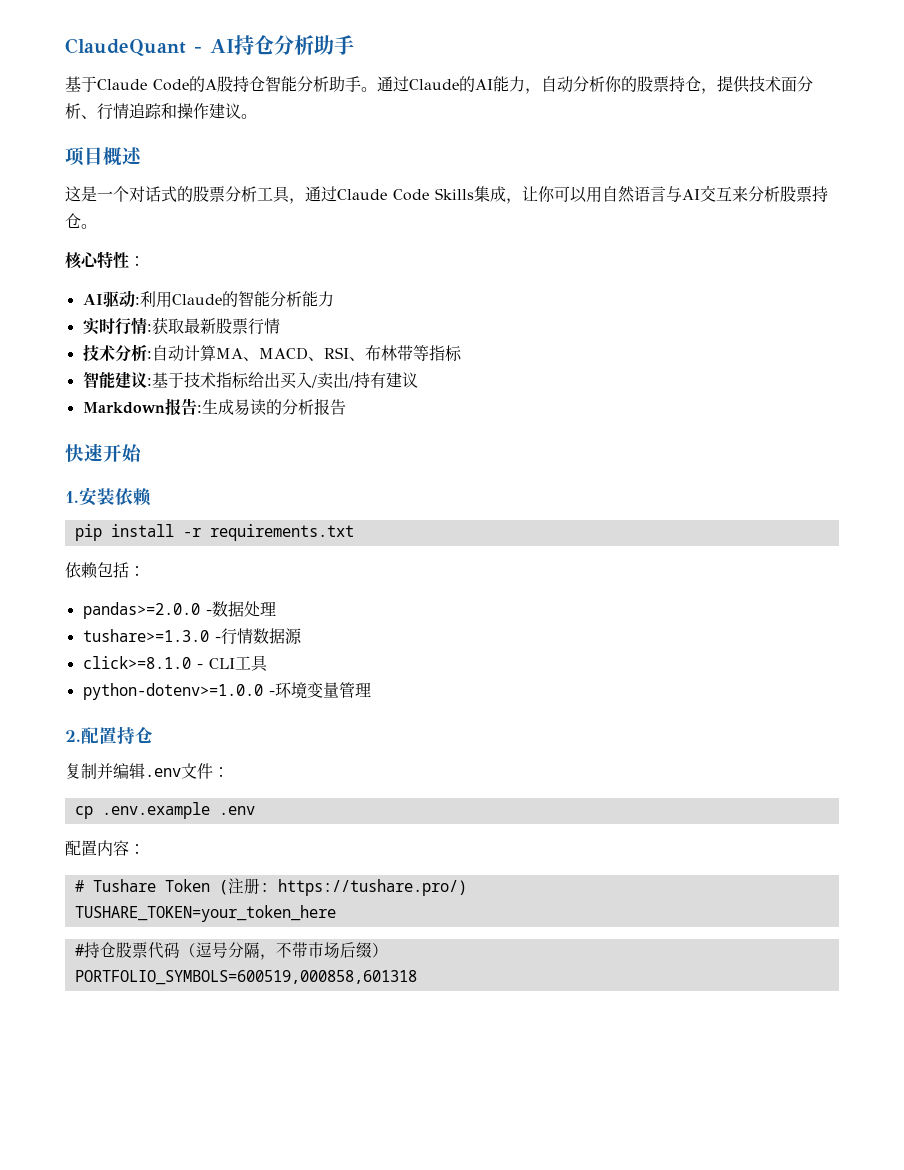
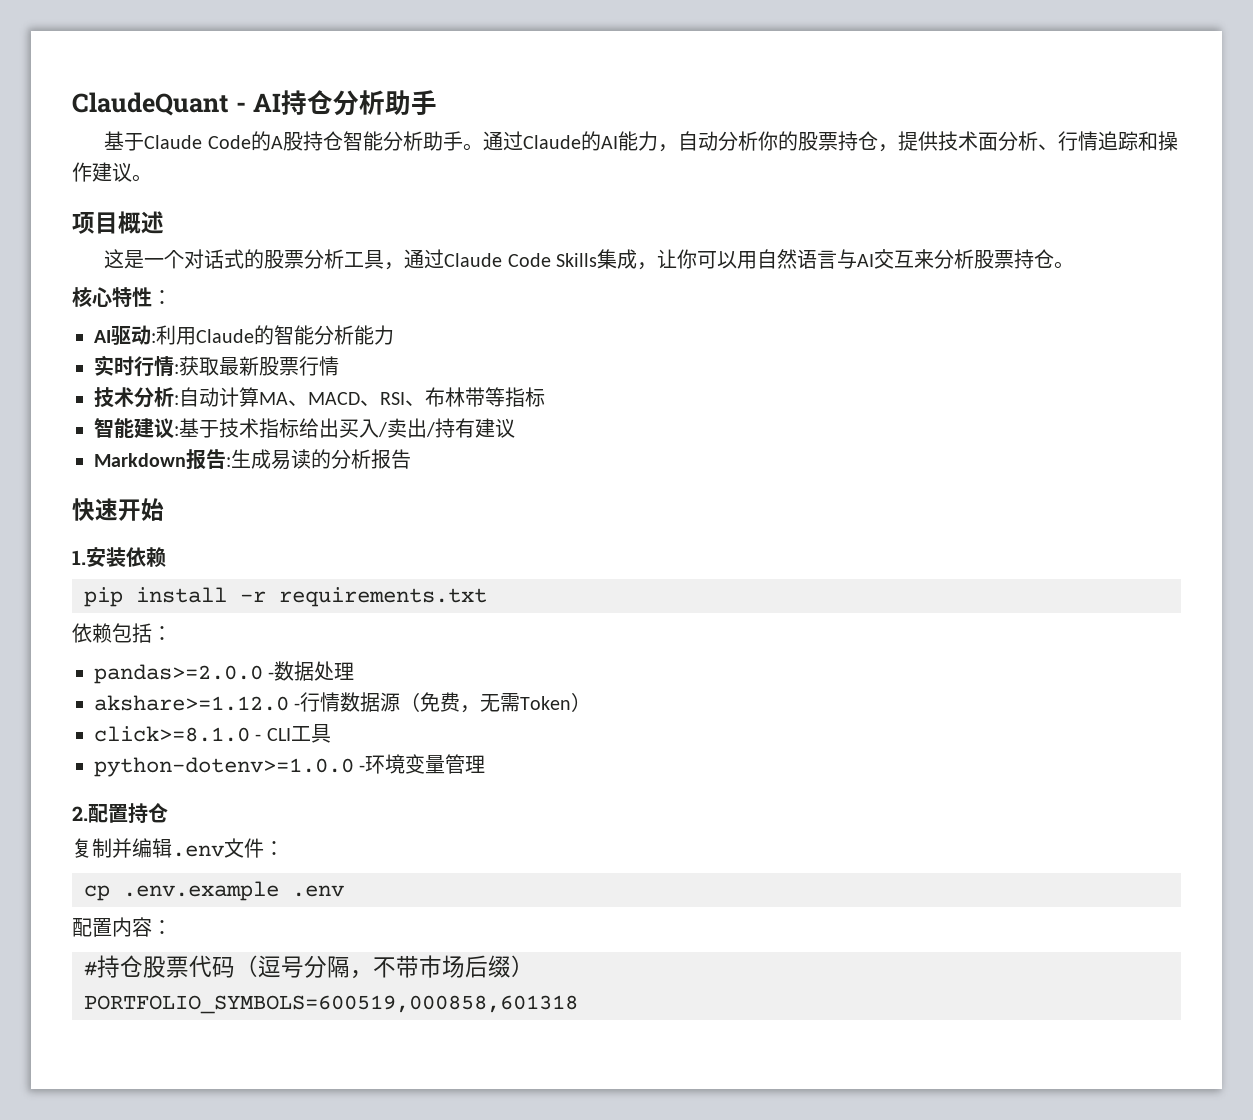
[82,629,209,642] tushare>=1.3.0 -> [94,695,289,711] akshare>=1.12.0
(302, 636) none -> [400,692,592,713] （免费，无需Token）
[74,878,467,896] [74,905,336,922] // # Tushare Token (注册: https://tushare.pro/) // TUSHARE_TOKEN=your_token_here -> (172, 927) none

